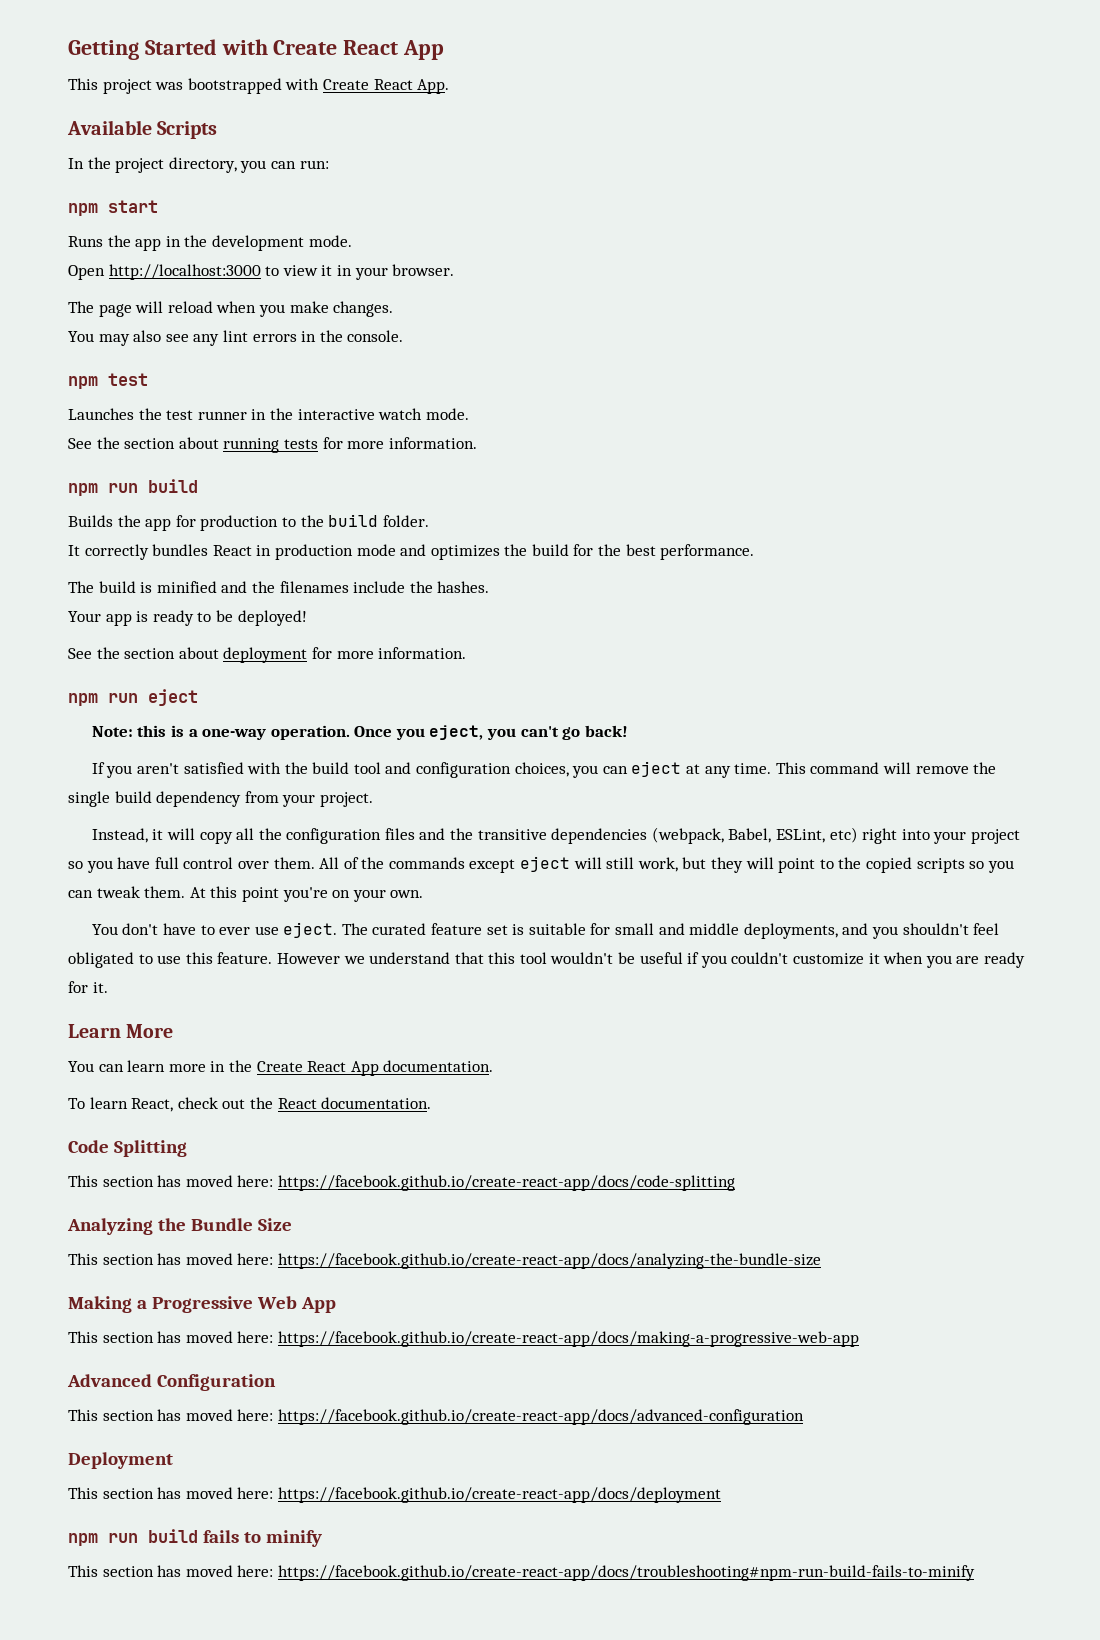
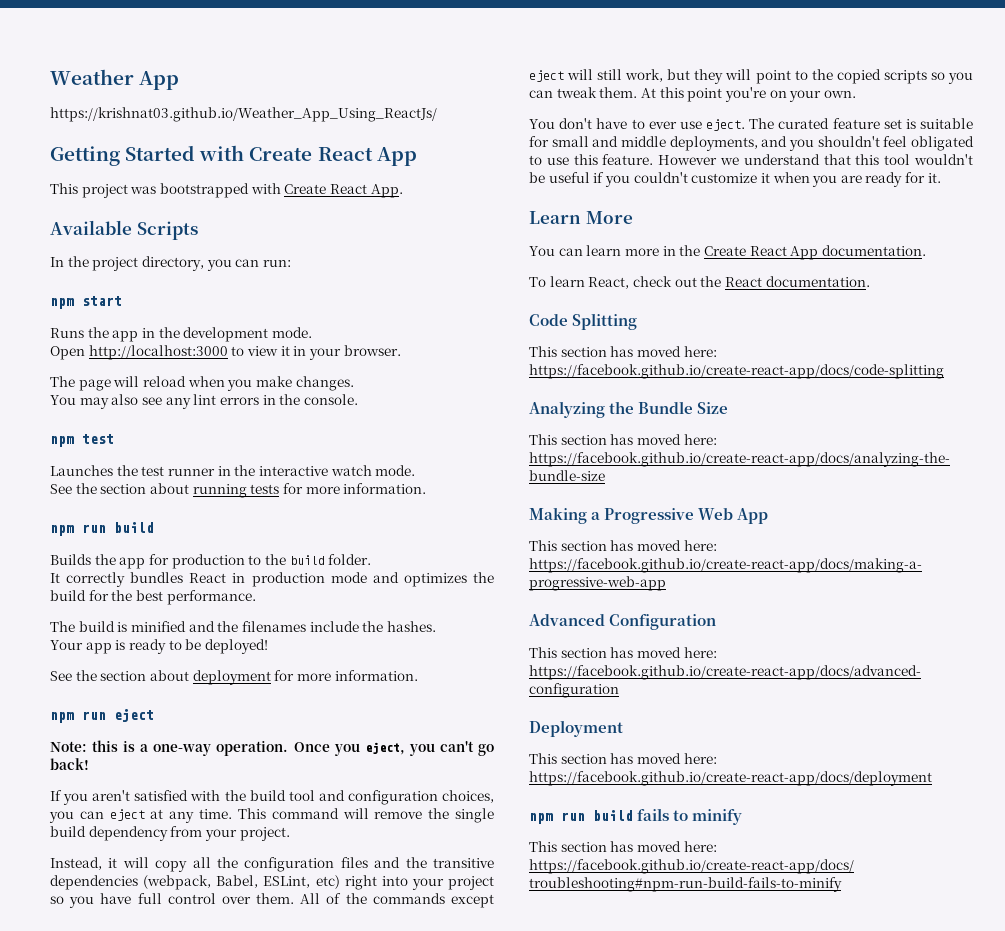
(68, 50) none -> [50,69,180,90] [50,107,437,122] Weather App // https://krishnat03.github.io/Weather_App_Using_ReactJs/ //

